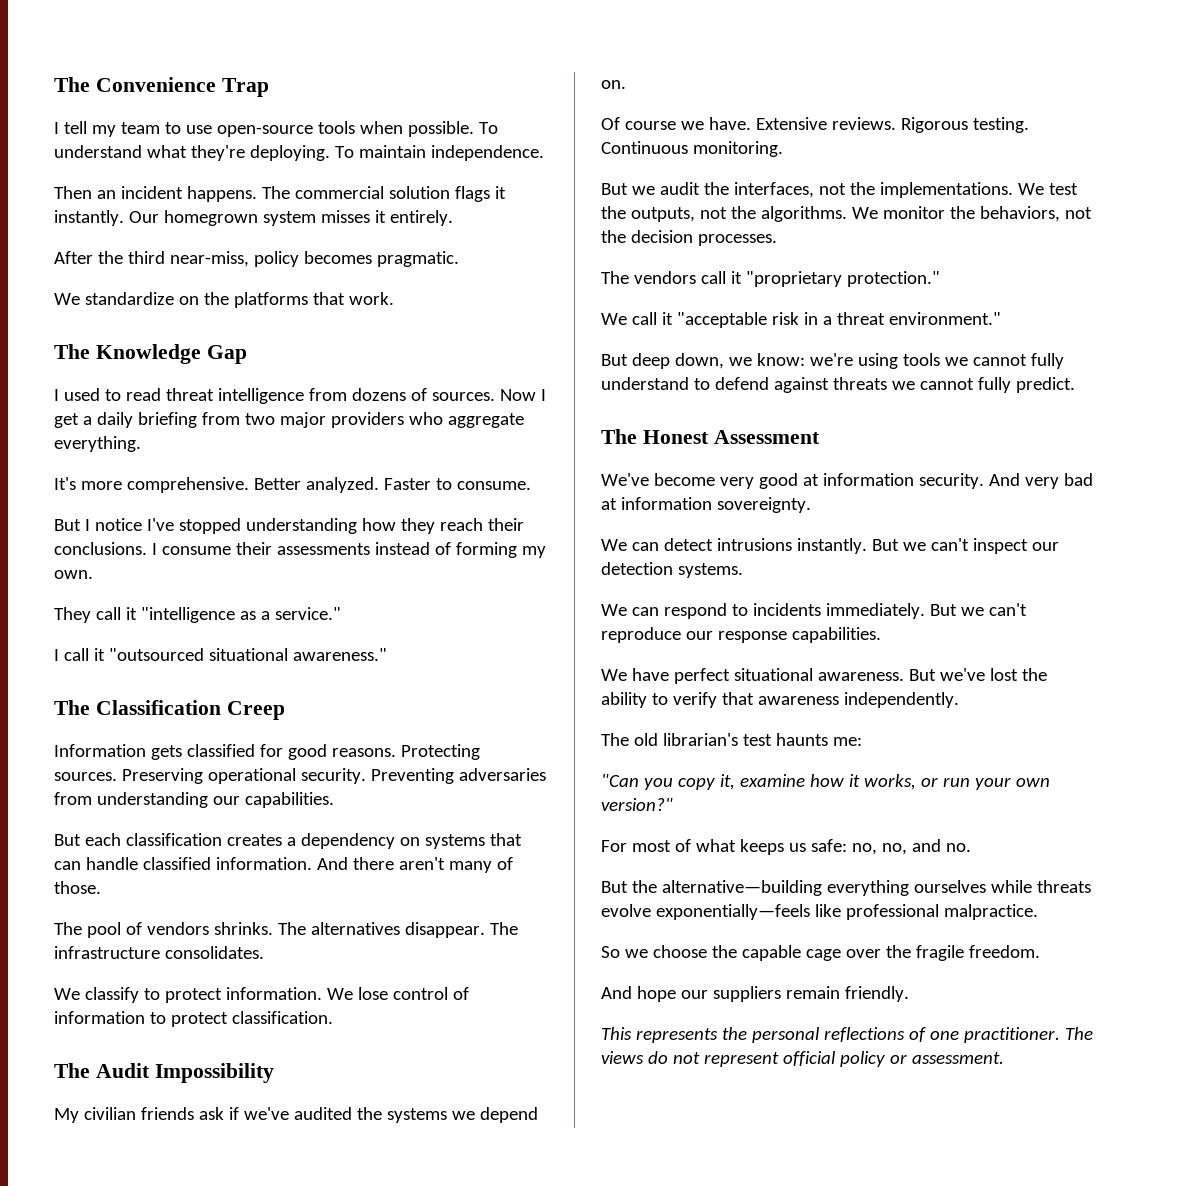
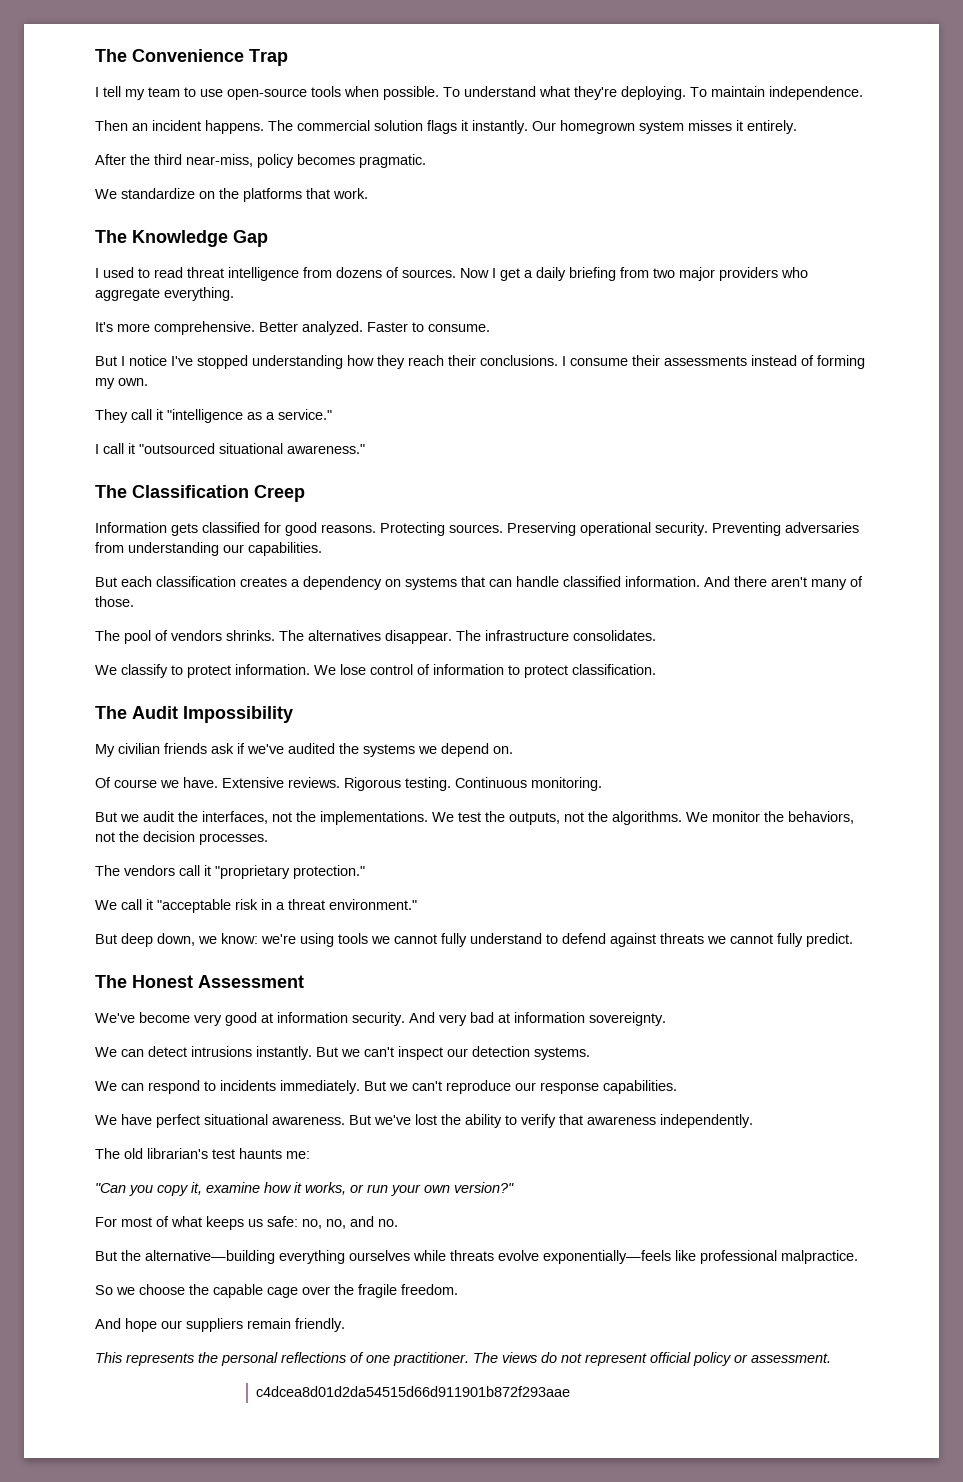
(1004, 1058) none -> [255,1386,570,1397] // c4dcea8d01d2da54515d66d911901b872f293aae

